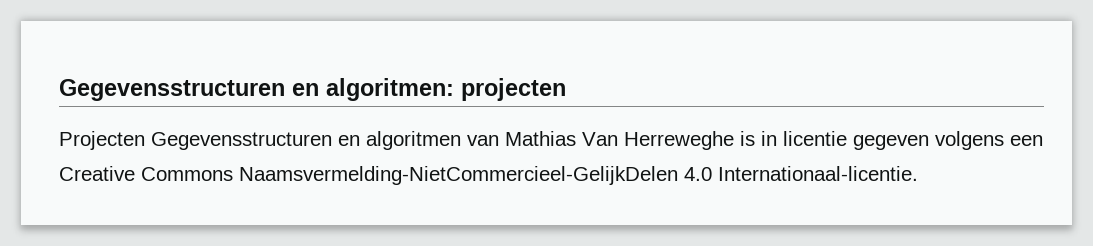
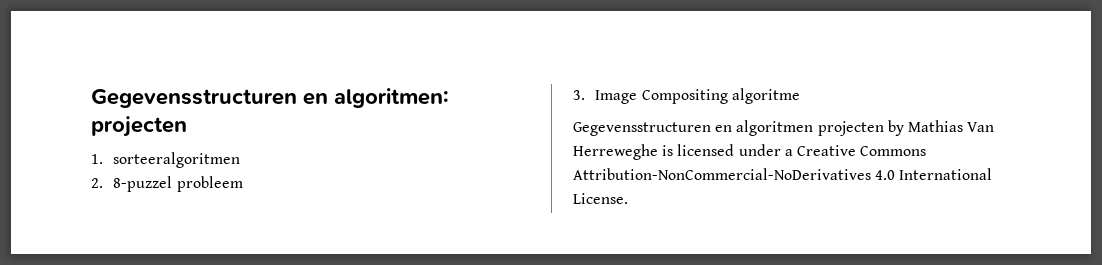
[59,131,145,150] Projecten -> [91,152,241,168] [91,176,243,192] [573,88,800,104] 1. sorteeralgoritmen // 2. 8-puzzel probleem // 3. Image Compositing algoritme //
[467,135,499,146] van -> [817,120,904,136] projecten by
[761,131,1043,150] [59,166,918,185] in licentie gegeven volgens een Creative Commons Naamsvermelding-NietCommercieel-GelijkDelen 4.0 Internationaal-licentie. -> [677,144,927,156] [573,168,993,180] [573,193,628,204] licensed under a Creative Commons Attribution-NonCommercial-NoDerivatives 4.0 International License.

